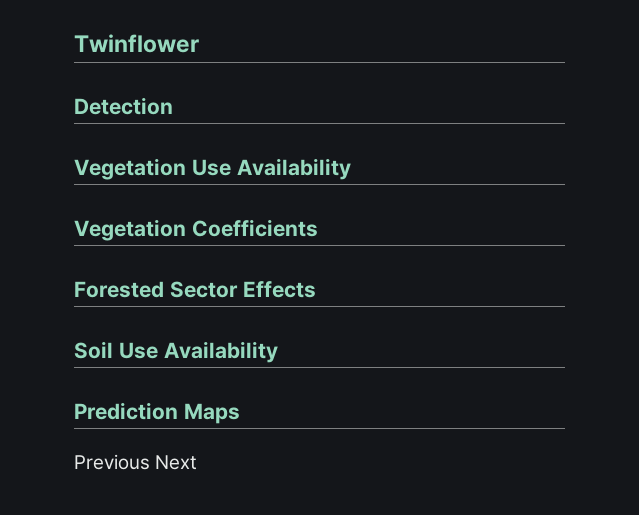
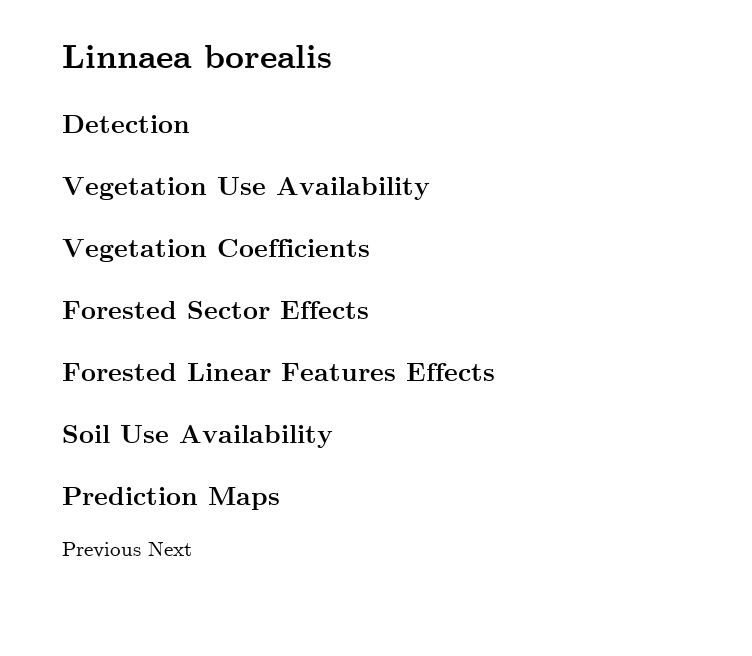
[74,34,199,53] Twinflower -> [62,45,332,68] Linnaea borealis
(316, 289) none -> [62,363,495,381] // Forested Linear Features Effects

